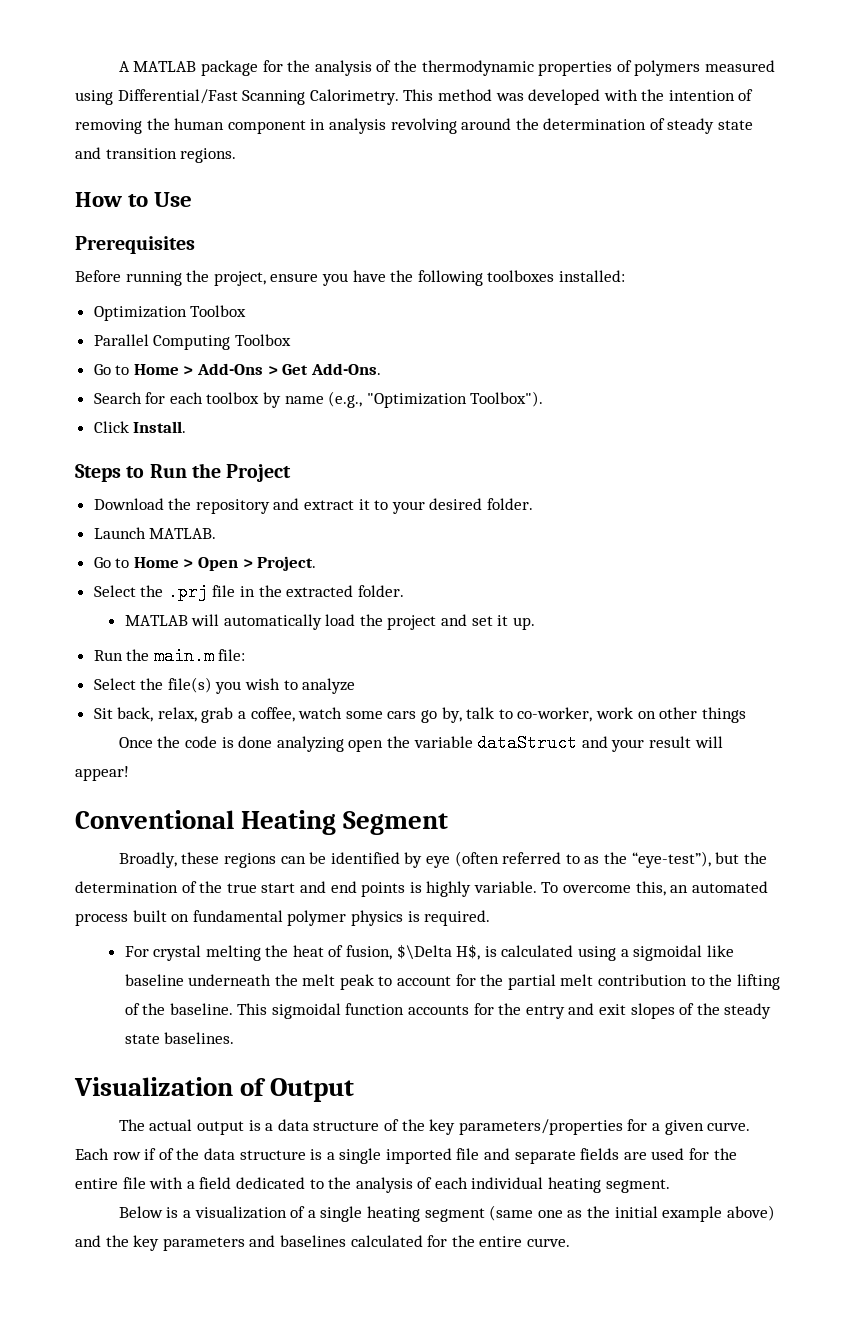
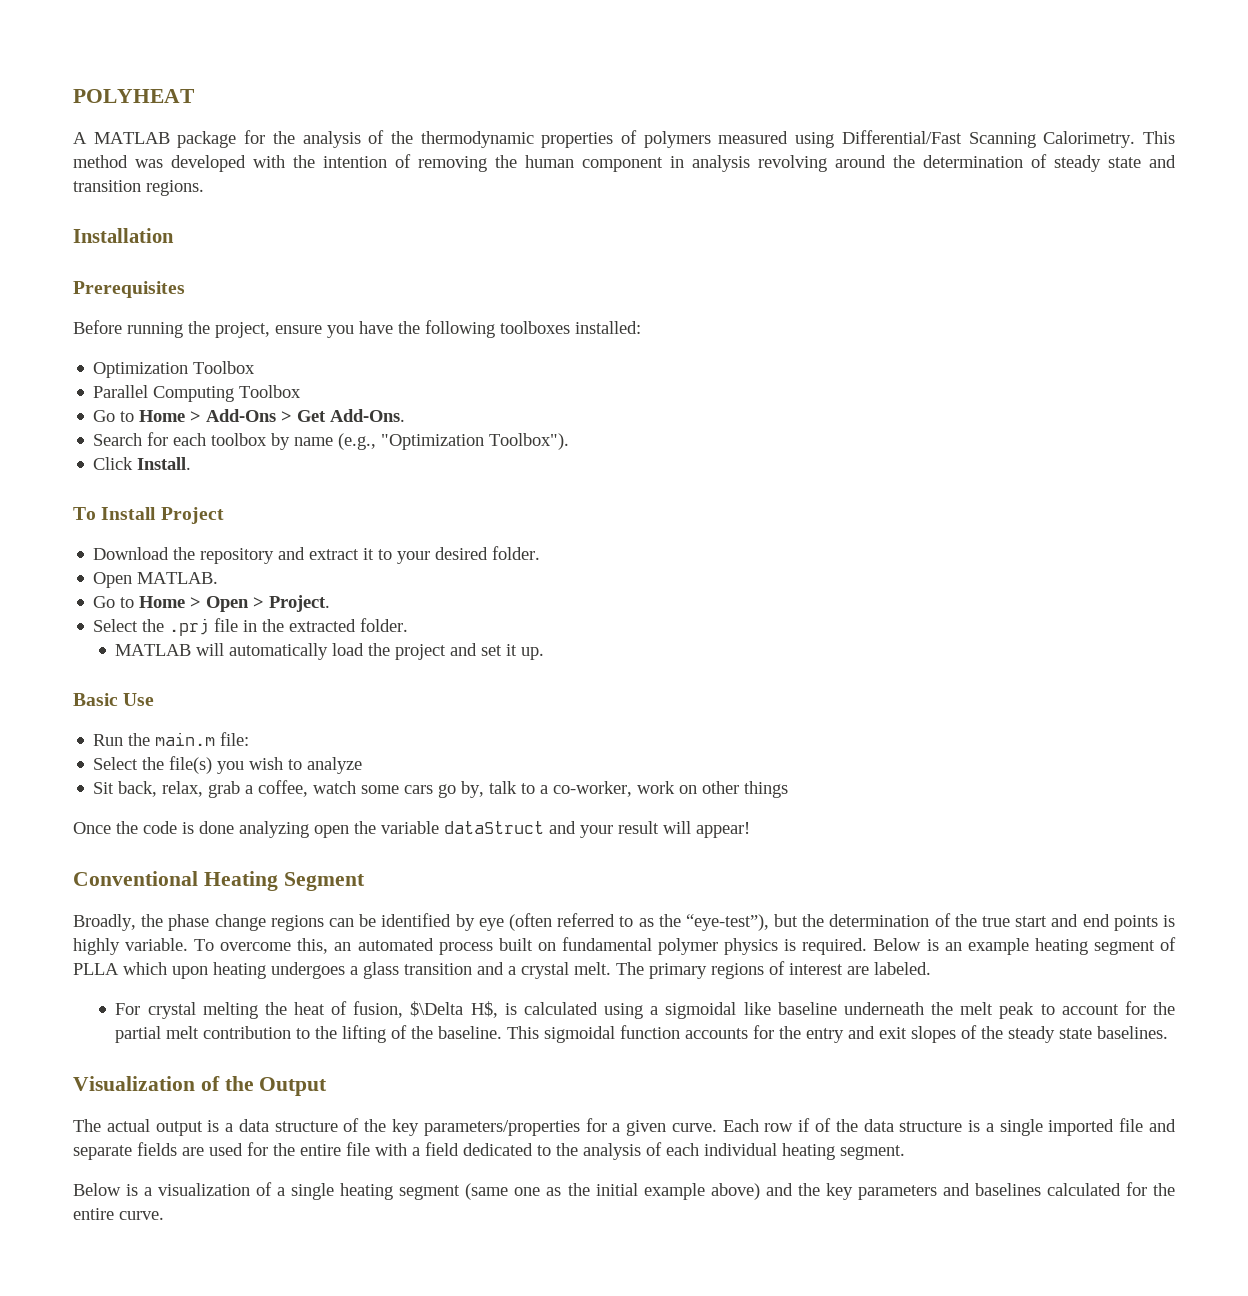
(118, 66) none -> [73,89,195,103] POLYHEAT //
[75,192,193,207] How to Use -> [73,228,174,243] Installation
[75,463,221,482] Steps to Run the -> [73,507,157,520] To Install
[93,527,146,539] Launch -> [93,572,133,588] Open
(535, 623) none -> [73,693,155,706] // Basic Use
(513, 714) none -> [540,785,549,794] a
[181,852,220,864] these -> [141,914,266,931] the phase change
(491, 918) none -> [873,937,1176,955] [73,961,931,979] Below is an example heating segment of PLLA which upon heating undergoes a glass transition and a crystal melt. The primary regions of interest are labeled.
(267, 1087) none -> [224,1076,254,1091] the

